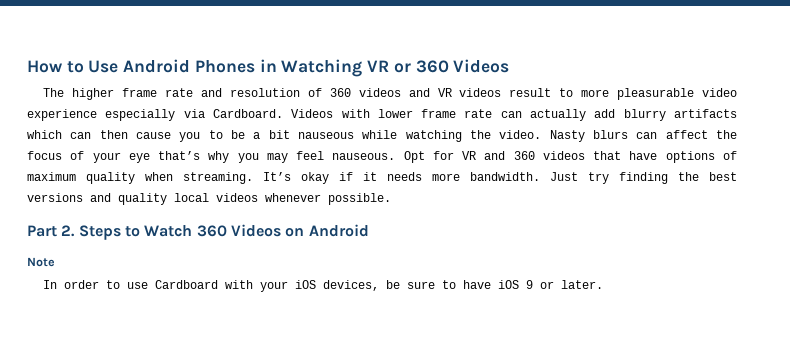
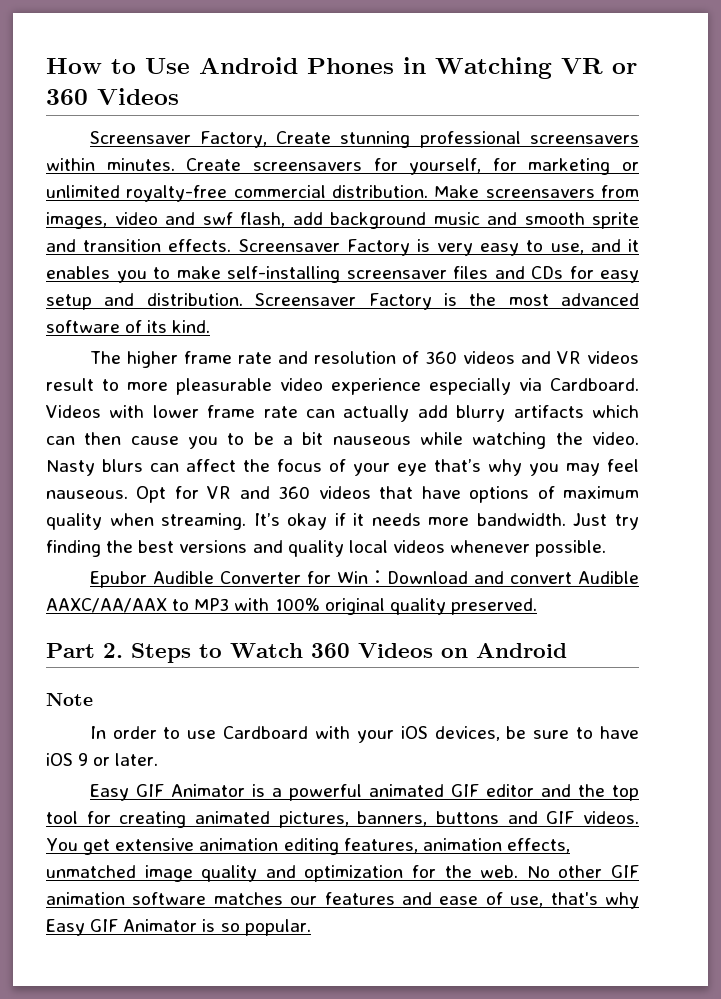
(510, 66) none -> [89,131,640,148] [46,158,639,175] [46,185,639,202] [46,212,639,229] [46,239,640,256] [46,266,639,283] [46,293,639,310] [46,320,211,333] // Screensaver Factory, Create stunning professional screensavers within minutes. Create screensavers for yourself, for marketing or unlimited royalty-free commercial distribution. Make screensavers from images, video and swf flash, add background music and smooth sprite and transition effects. Screensaver Factory is very easy to use, and it enables you to make self-installing screensaver files and CDs for easy setup and distribution. Screensaver Factory is the most advanced software of its kind.
(391, 199) none -> [89,570,639,588] [46,598,537,615] // Epubor Audible Converter for Win：Download and convert Audible AAXC/AA/AAX to MP3 with 100% original quality preserved.
(604, 284) none -> [89,784,639,801] [46,811,640,828] [46,838,570,855] [46,865,640,882] [46,892,639,909] [46,919,311,936] // Easy GIF Animator is a powerful animated GIF editor and the top tool for creating animated pictures, banners, buttons and GIF videos. You get extensive animation editing features, animation effects, unmatched image quality and optimization for the web. No other GIF animation software matches our features and ease of use, that's why Easy GIF Animator is so popular.

